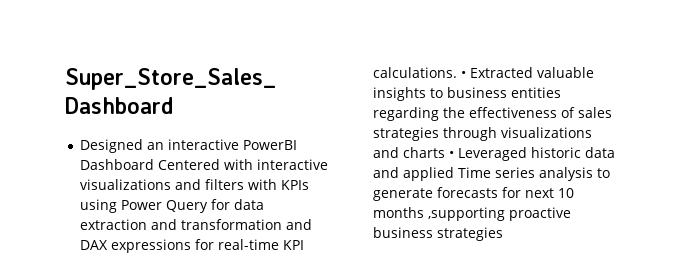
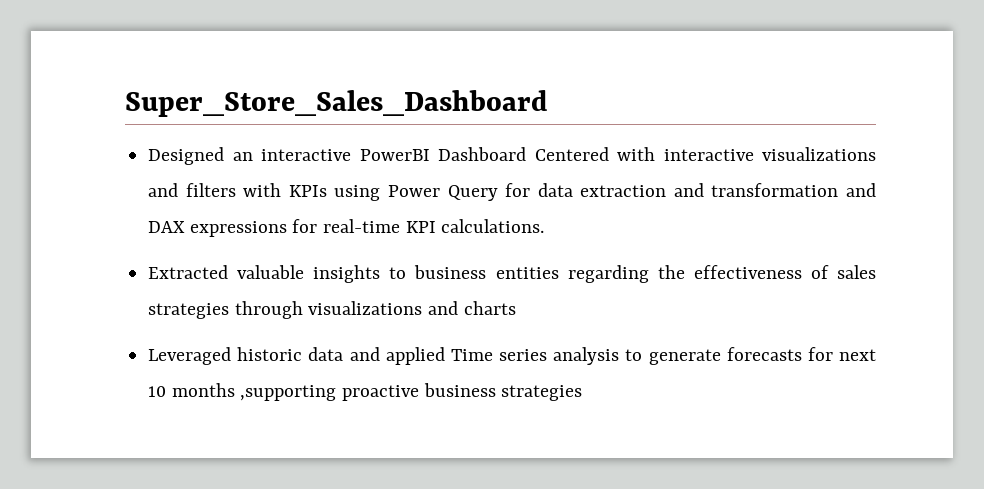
[461,71,467,78] • -> (545, 226) //
[449,151,455,158] • -> (516, 308) //

